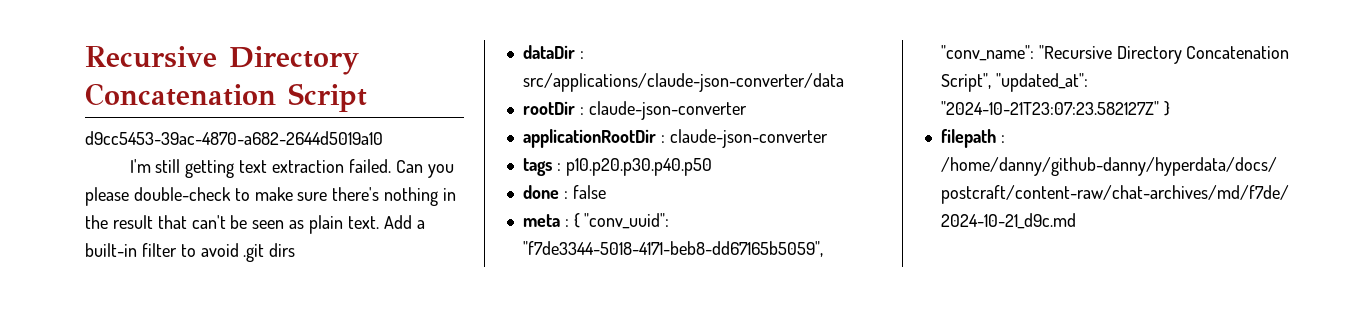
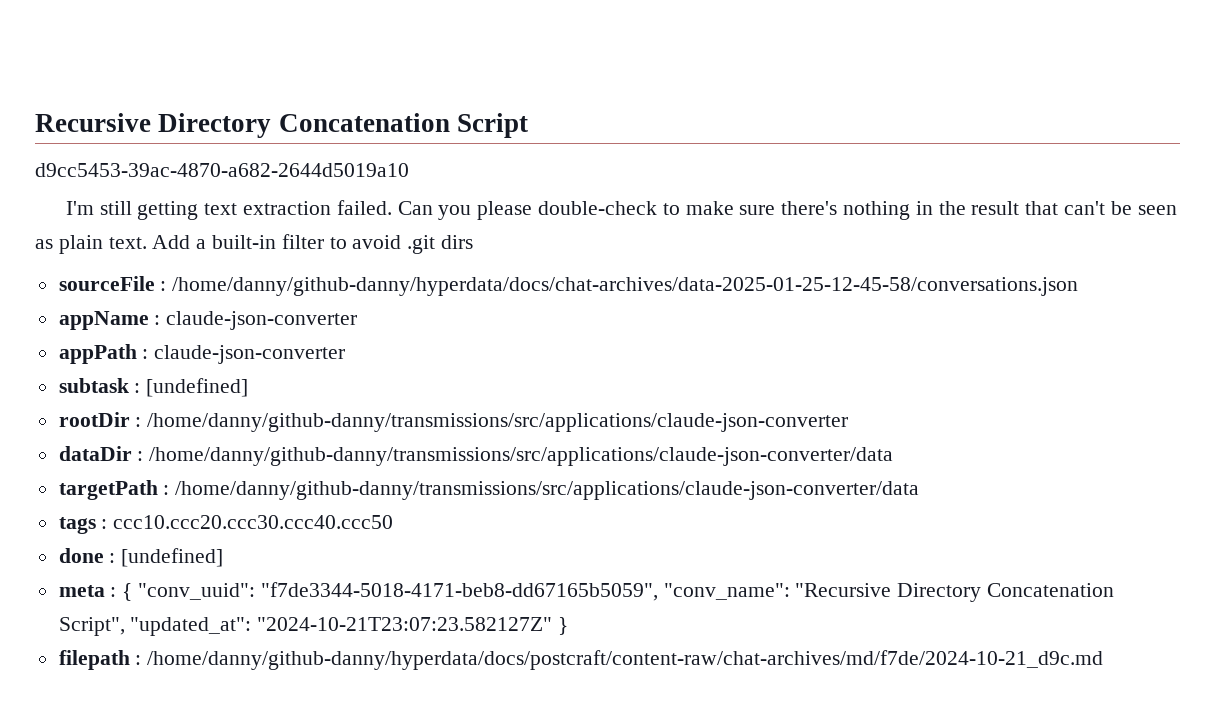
[522,45,584,59] [522,73,844,92] [522,101,747,120] [522,129,828,148] dataDir : src/applications/claude-json-converter/data // rootDir : claude-json-converter // applicationRootDir : claude-json-converter -> [58,276,1079,296] [58,311,358,330] [58,344,346,364] [58,378,249,397] [58,412,849,432] [58,446,894,466] [58,480,920,500] sourceFile : /home/danny/github-danny/hyperdata/docs/chat-archives/data-2025-01-25-12-45-58/conversations.json // appName : claude-json-converter // appPath : claude-json-converter // subtask : [undefined] // rootDir : /home/danny/github-danny/transmissions/src/applications/claude-json-converter // dataDir : /home/danny/github-danny/transmissions/src/applications/claude-json-converter/data // targetPath : /home/danny/github-danny/transmissions/src/applications/claude-json-converter/data
[565,158,712,176] p10.p20.p30.p40.p50 -> [113,515,394,529] ccc10.ccc20.ccc30.ccc40.ccc50
[572,185,606,199] false -> [121,548,224,567] [undefined]

